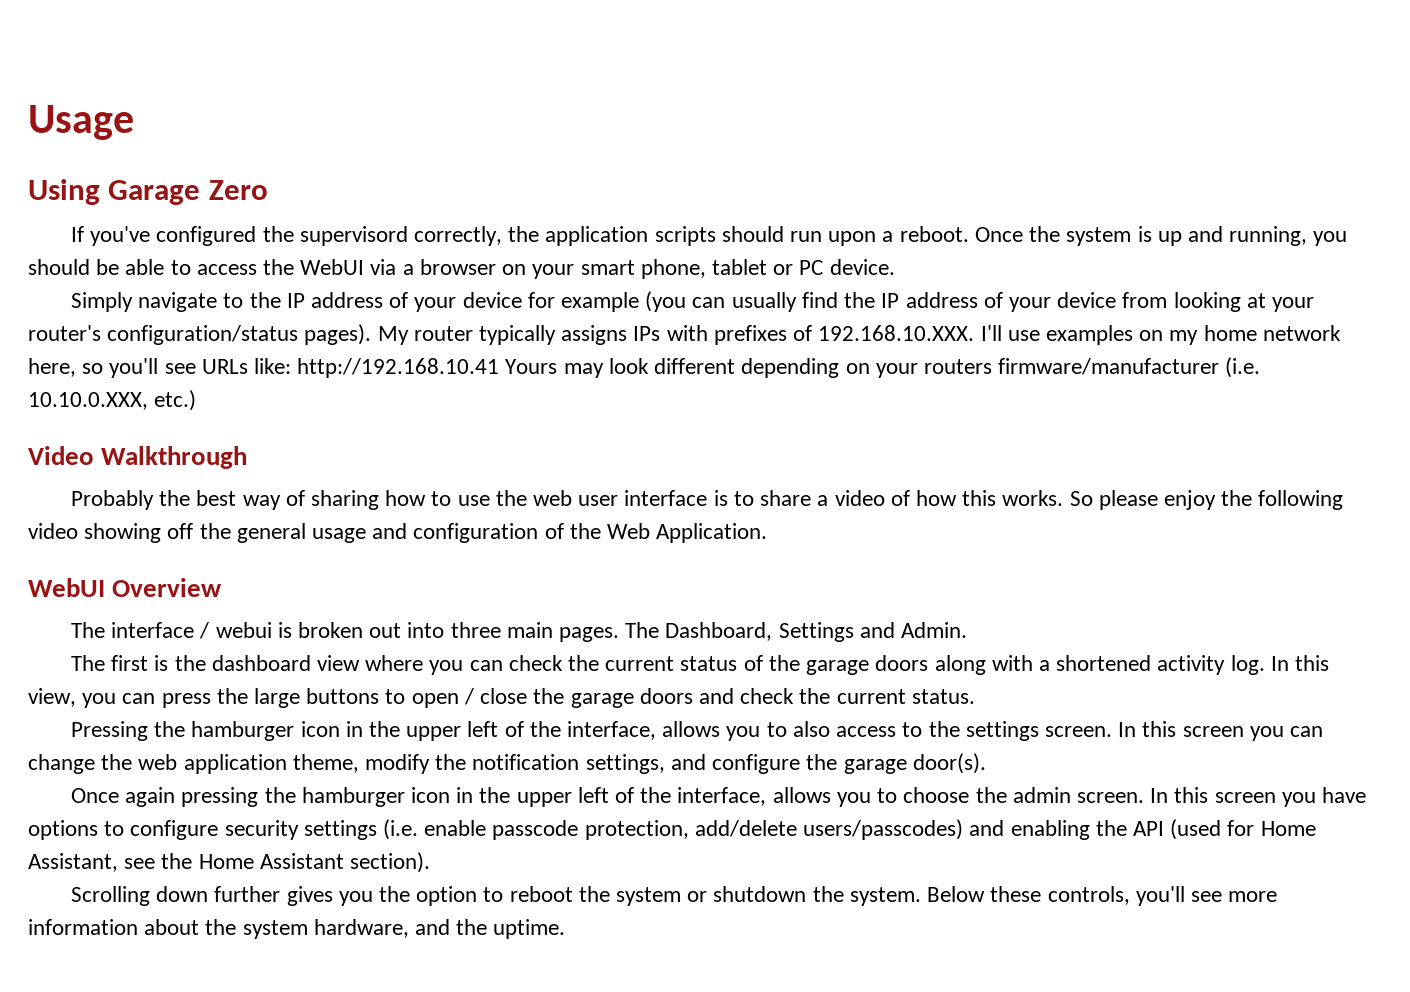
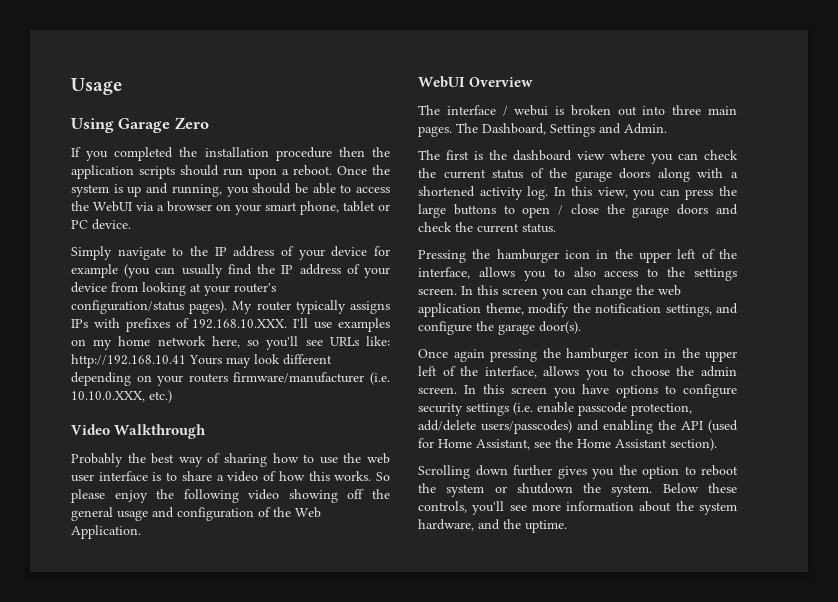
[90,226,503,246] you've configured the supervisord correctly, -> [86,147,365,161] you completed the installation procedure then

